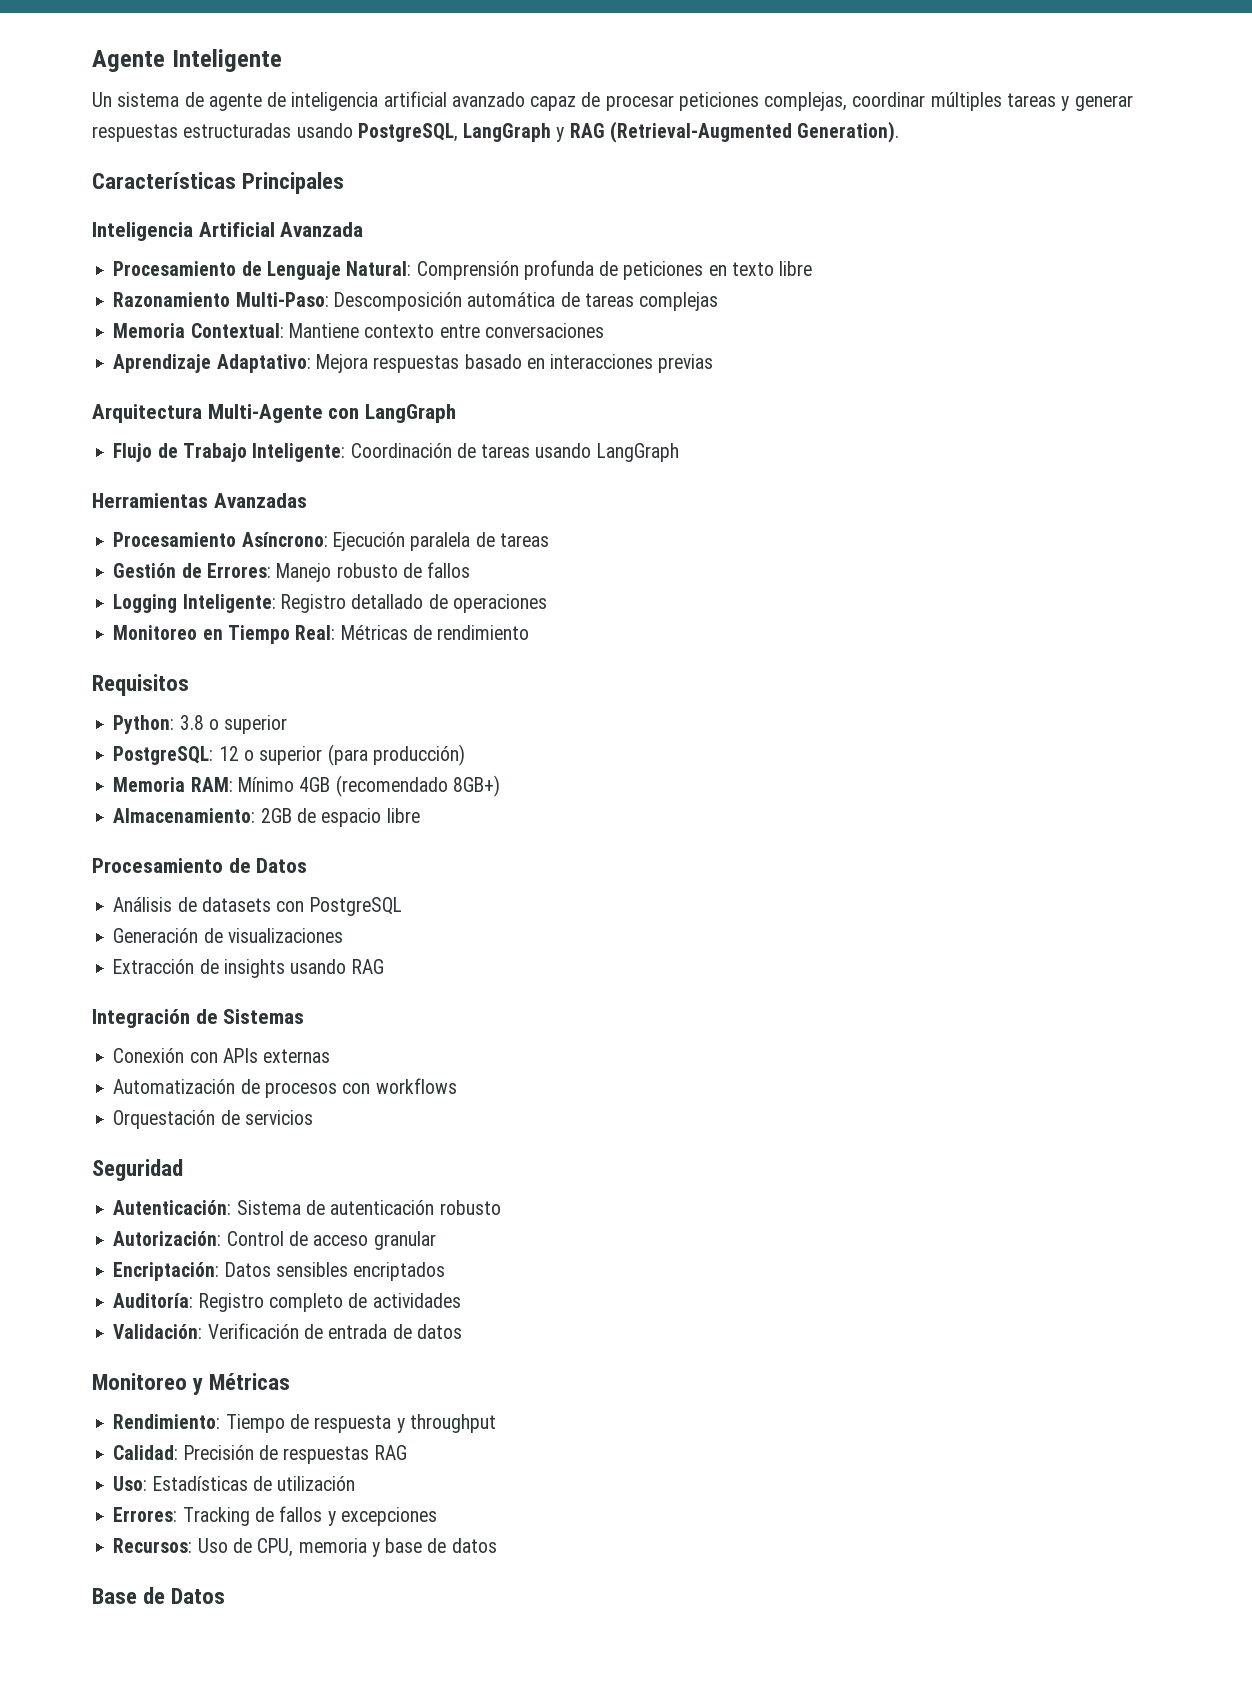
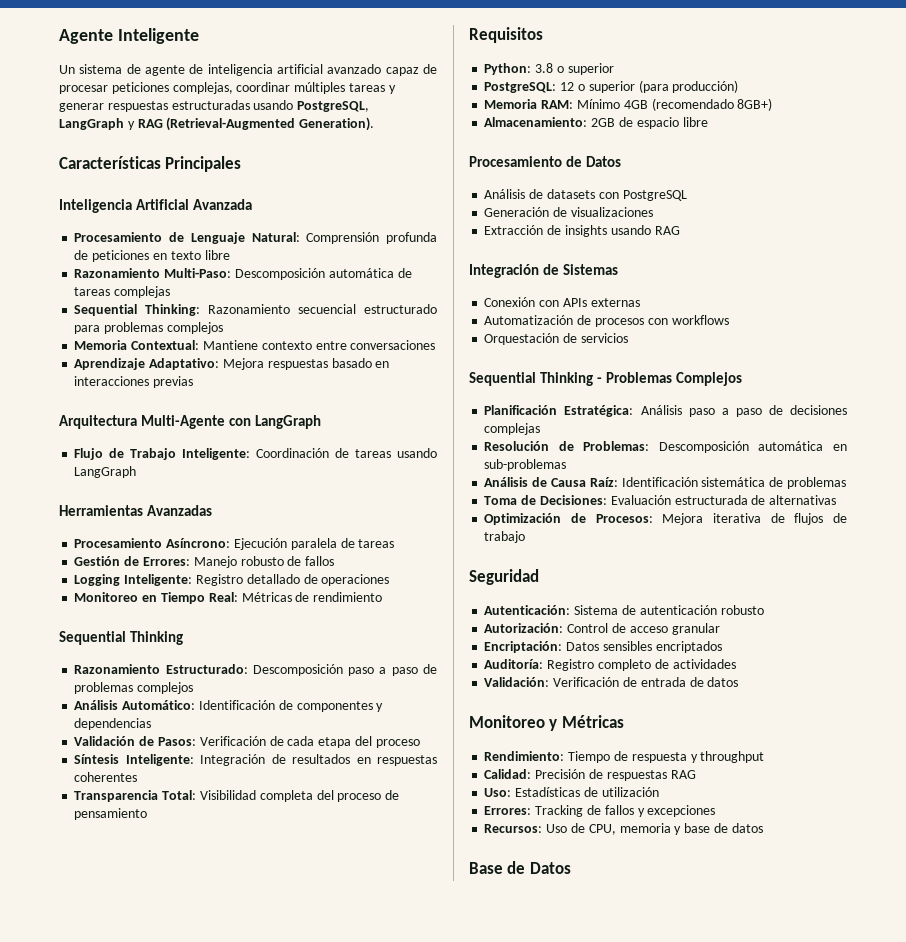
(719, 301) none -> [74,304,437,316] [74,322,223,334] // Sequential Thinking: Razonamiento secuencial estructurado para problemas complejos
(530, 632) none -> [59,631,184,645] [74,664,437,676] [74,682,194,694] [74,700,384,712] [74,718,152,730] [74,736,420,748] [74,754,437,766] [74,772,138,782] [74,790,400,802] [74,808,148,820] // Sequential Thinking // Razonamiento Estructurado: Descomposición paso a paso de problemas complejos // Análisis Automático: Identificación de componentes y dependencias // Validación de Pasos: Verificación de cada etapa del proceso // Síntesis Inteligente: Integración de resultados en respuestas coherentes // Transparencia Total: Visibilidad completa del proceso de pensamiento
(313, 1117) none -> [469,372,743,386] [484,405,847,417] [484,423,541,435] [484,441,847,453] [484,459,567,471] [484,477,846,489] [484,495,837,505] [484,513,847,525] [484,531,526,543] // Sequential Thinking - Problemas Complejos // Planificación Estratégica: Análisis paso a paso de decisiones complejas // Resolución de Problemas: Descomposición automática en sub-problemas // Análisis de Causa Raíz: Identificación sistemática de problemas // Toma de Decisiones: Evaluación estructurada de alternativas // Optimización de Procesos: Mejora iterativa de flujos de trabajo

